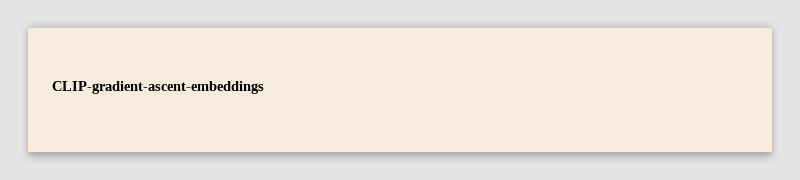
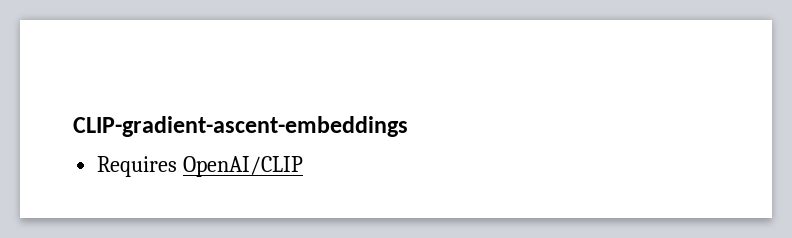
(264, 87) none -> [97,156,304,177] // Requires OpenAI/CLIP

